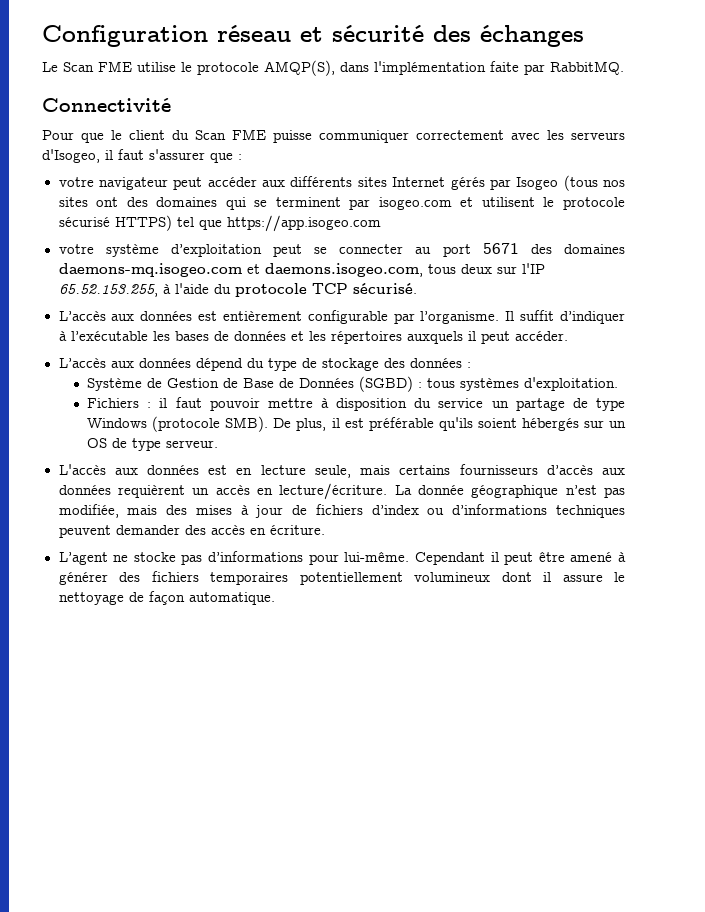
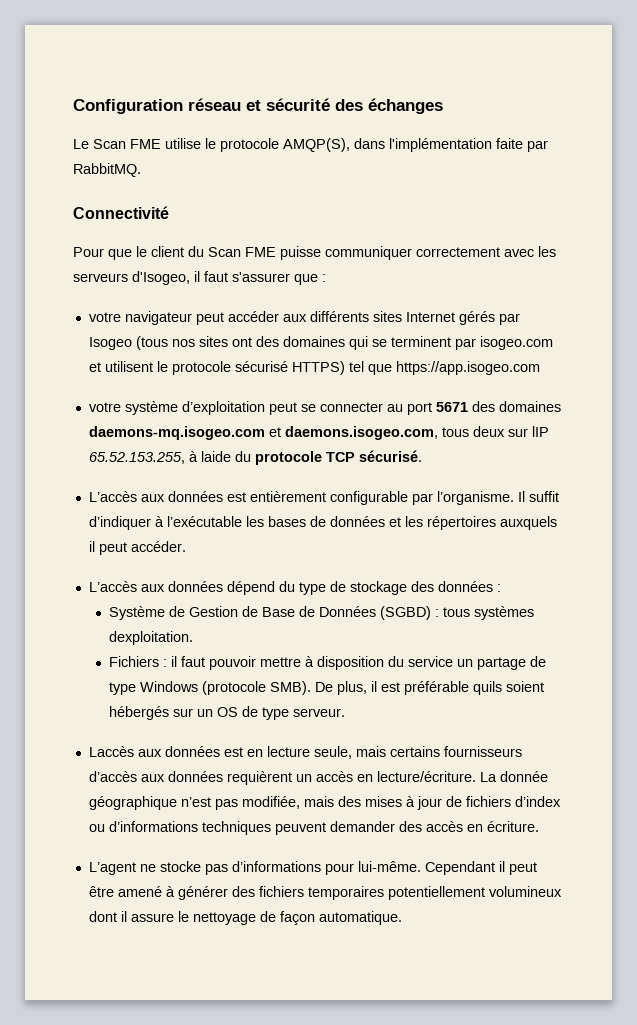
[521,263,545,274] l'IP -> [531,426,549,437] lIP
[174,283,209,294] l'aide -> [200,451,231,462] laide
[524,377,619,391] d'exploitation. -> [108,631,193,645] dexploitation.
[438,417,473,431] qu'ils -> [472,681,502,695] quils
[58,464,106,475] L'accès -> [88,746,134,757] Laccès

